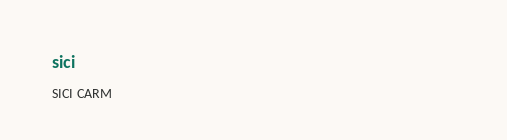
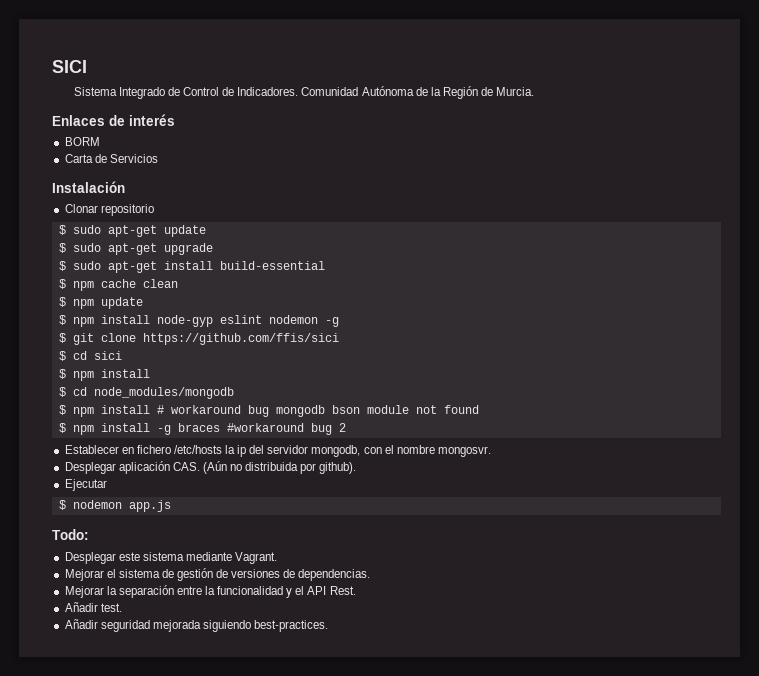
[52,55,75,68] [52,89,112,98] sici // SICI CARM -> [52,60,87,73] [73,86,535,99] [52,114,175,126] [64,137,100,146] [64,154,158,163] [52,181,125,193] [64,204,154,216] [58,225,206,237] [58,243,213,255] [58,261,325,273] [58,279,178,291] [58,297,143,309] [58,315,339,327] [58,333,339,345] [58,351,122,361] [58,369,150,381] [58,387,234,399] [58,405,479,417] [58,423,346,435] [64,445,491,457] [64,461,357,474] [64,479,107,491] [58,500,171,512] [52,529,89,540] [64,552,278,564] [64,568,371,581] [64,585,356,598] [64,602,122,612] [64,619,329,632] SICI // Sistema Integrado de Control de Indicadores. Comunidad Autónoma de la Región de Murcia. // Enlaces de interés // BORM // Carta de Servicios // Instalación // Clonar repositorio // $ sudo apt-get update // $ sudo apt-get upgrade // $ sudo apt-get install build-essential // $ npm cache clean // $ npm update // $ npm install node-gyp eslint nodemon -g // $ git clone https://github.com/ffis/sici // $ cd sici // $ npm install // $ cd node_modules/mongodb // $ npm install # workaround bug mongodb bson module not found // $ npm install -g braces #workaround bug 2 // Establecer en fichero /etc/hosts la ip del servidor mongodb, con el nombre mongosvr. // Desplegar aplicación CAS. (Aún no distribuida por github). // Ejecutar // $ nodemon app.js // Todo: // Desplegar este sistema mediante Vagrant. // Mejorar el sistema de gestión de versiones de dependencias. // Mejorar la separación entre la funcionalidad y el API Rest. // Añadir test. // Añadir seguridad mejorada siguiendo best-practices.

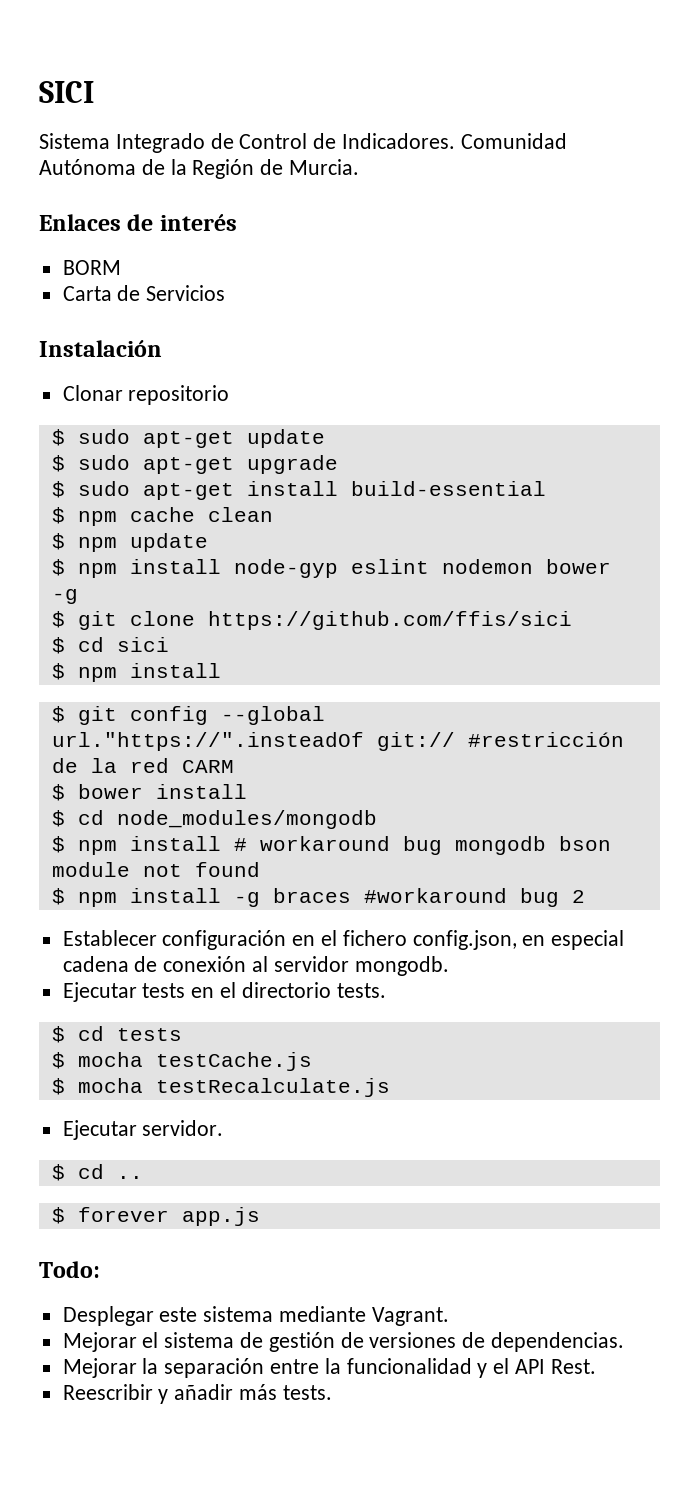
(318, 319) none -> [545,559,611,574] bower
(150, 373) none -> [51,706,325,725] [51,732,624,751] [51,758,234,773] [51,784,247,801] // $ git config --global url."https://".insteadOf git:// #restricción de la red CARM // $ bower install
[121,445,491,457] [64,461,357,474] [64,479,107,491] [58,500,122,510] en fichero /etc/hosts la ip del servidor mongodb, con el nombre mongosvr. // Desplegar aplicación CAS. (Aún no distribuida por github). // Ejecutar // $ nodemon -> [162,930,625,950] [62,956,449,976] [62,982,386,1002] [51,1026,182,1043] [51,1052,312,1071] [51,1078,390,1097] [62,1120,224,1140] [51,1164,143,1181] [51,1207,169,1224] configuración en el fichero config.json, en especial cadena de conexión al servidor mongodb. // Ejecutar tests en el directorio tests. // $ cd tests // $ mocha testCache.js // $ mocha testRecalculate.js // Ejecutar servidor. // $ cd .. // $ forever
[64,602,122,612] [64,619,329,632] Añadir test. // Añadir seguridad mejorada siguiendo best-practices. -> [62,1384,332,1404] Reescribir y añadir más tests.

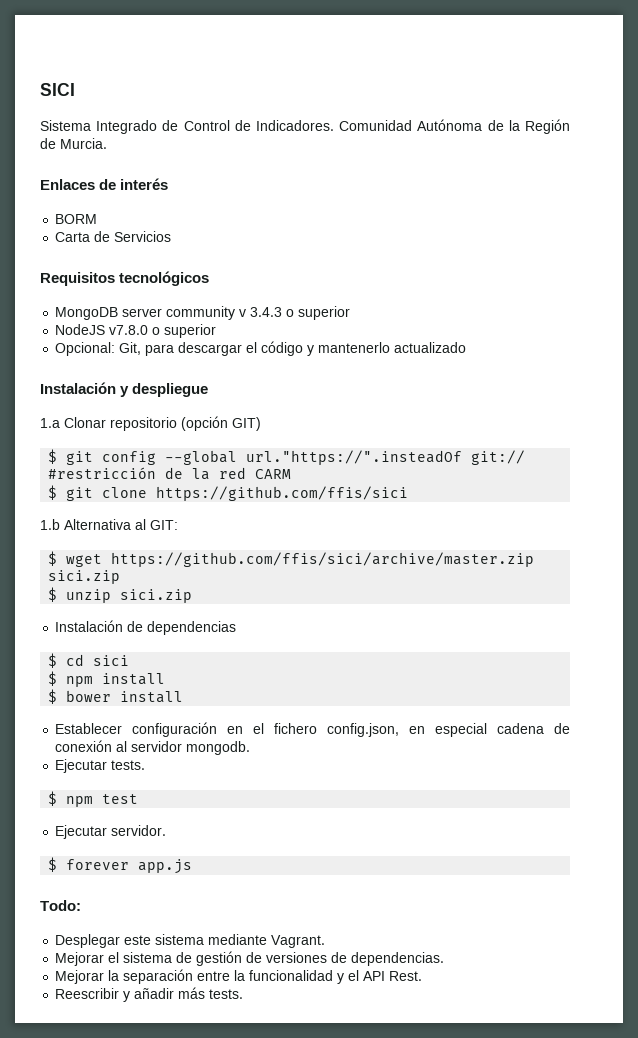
[39,340,162,357] [62,385,230,405] [51,429,325,448] [51,455,338,474] [51,481,546,500] [51,507,273,526] [51,533,208,552] [51,559,611,578] [51,589,78,604] [51,611,572,630] [51,637,169,654] [51,663,221,682] Instalación // Clonar repositorio // $ sudo apt-get update // $ sudo apt-get upgrade // $ sudo apt-get install build-essential // $ npm cache clean // $ npm update // $ npm install node-gyp eslint nodemon bower -g // $ git clone https://github.com/ffis/sici // $ cd sici // $ npm install -> [40,271,210,286] [55,306,351,320] [55,324,217,338] [55,341,467,356] [40,382,209,397] [40,416,261,431] Requisitos tecnológicos // MongoDB server community v 3.4.3 o superior // NodeJS v7.8.0 o superior // Opcional: Git, para descargar el código y mantenerlo actualizado // Instalación y despliegue // 1.a Clonar repositorio (opción GIT)
[77,784,247,799] [51,810,377,829] [51,836,611,855] [51,862,260,877] [51,888,585,907] bower install // $ cd node_modules/mongodb // $ npm install # workaround bug mongodb bson module not found // $ npm install -g braces #workaround bug 2 -> [66,486,409,501] [40,519,178,530] [48,551,535,567] [48,570,121,584] [48,587,193,603] [55,620,237,635] [48,653,130,668] [48,671,166,687] [48,689,184,704] git clone https://github.com/ffis/sici // 1.b Alternativa al GIT: // $ wget https://github.com/ffis/sici/archive/master.zip sici.zip // $ unzip sici.zip // Instalación de dependencias // $ cd sici // $ npm install // $ bower install
[142,982,386,998] [51,1026,182,1043] [51,1052,312,1071] [51,1078,390,1097] tests en el directorio tests. // $ cd tests // $ mocha testCache.js // $ mocha testRecalculate.js -> [111,760,146,770] [48,791,139,807] tests. // $ npm test
[51,1164,143,1181] // $ cd .. -> (167, 830) none

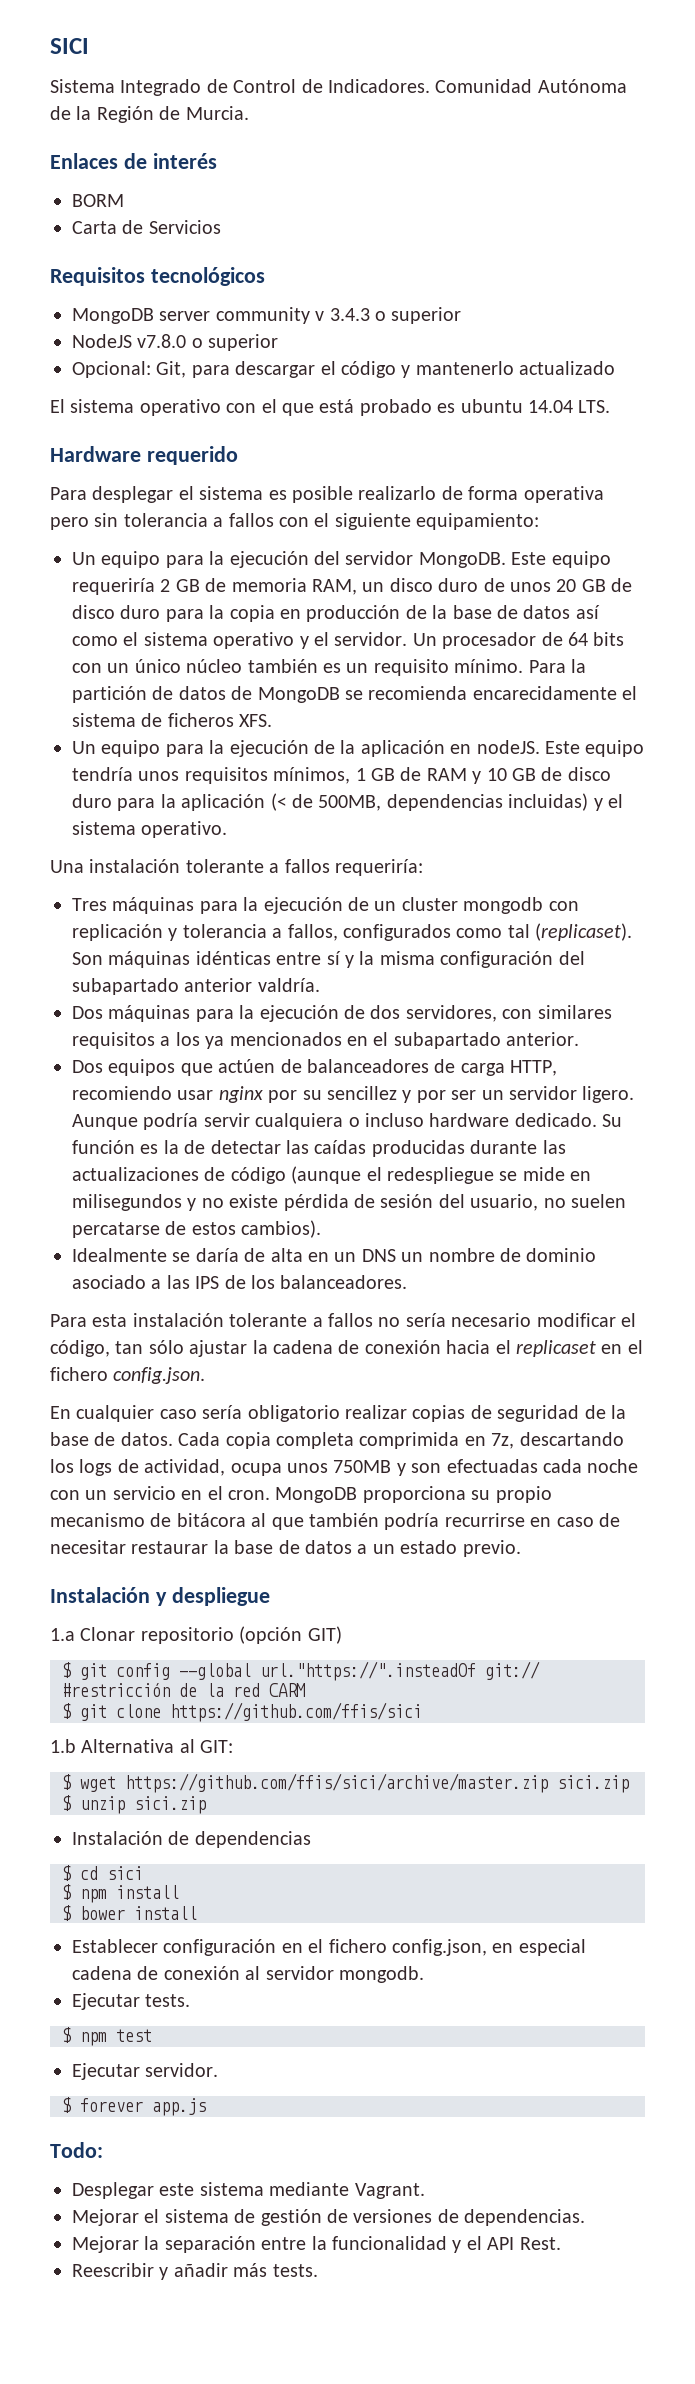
(467, 347) none -> [50,399,611,416] [50,446,238,465] [50,486,604,503] [50,513,540,530] [72,551,611,568] [72,578,633,595] [72,605,600,622] [72,632,625,649] [72,659,586,676] [72,686,638,703] [72,713,273,727] [72,740,645,757] [72,767,611,784] [72,793,623,811] [72,821,228,838] [50,859,423,876] [72,897,579,914] [72,923,633,941] [72,951,585,968] [72,978,320,995] [72,1005,612,1022] [72,1032,580,1049] [72,1059,558,1076] [72,1086,635,1103] [72,1113,623,1130] [72,1140,566,1157] [72,1166,592,1184] [72,1194,626,1211] [72,1220,322,1238] [72,1248,597,1262] [72,1275,408,1289] [50,1313,636,1327] [50,1340,643,1357] [50,1367,206,1384] [50,1405,626,1422] [50,1432,624,1449] [50,1459,639,1476] [50,1486,552,1503] [50,1513,620,1530] [50,1540,521,1557] // El sistema operativo con el que está probado es ubuntu 14.04 LTS. // Hardware requerido // Para desplegar el sistema es posible realizarlo de forma operativa pero sin tolerancia a fallos con el siguiente equipamiento: // Un equipo para la ejecución del servidor MongoDB. Este equipo requeriría 2 GB de memoria RAM, un disco duro de unos 20 GB de disco duro para la copia en producción de la base de datos así como el sistema operativo y el servidor. Un procesador de 64 bits con un único núcleo también es un requisito mínimo. Para la partición de datos de MongoDB se recomienda encarecidamente el sistema de ficheros XFS. // Un equipo para la ejecución de la aplicación en nodeJS. Este equipo tendría unos requisitos mínimos, 1 GB de RAM y 10 GB de disco duro para la aplicación (< de 500MB, dependencias incluidas) y el sistema operativo. // Una instalación tolerante a fallos requeriría: // Tres máquinas para la ejecución de un cluster mongodb con replicación y tolerancia a fallos, configurados como tal (replicaset). Son máquinas idénticas entre sí y la misma configuración del subapartado anterior valdría. // Dos máquinas para la ejecución de dos servidores, con similares requisitos a los ya mencionados en el subapartado anterior. // Dos equipos que actúen de balanceadores de carga HTTP, recomiendo usar nginx por su sencillez y por ser un servidor ligero. Aunque podría servir cualquiera o incluso hardware dedicado. Su función es la de detectar las caídas producidas durante las actualizaciones de código (aunque el redespliegue se mide en milisegundos y no existe pérdida de sesión del usuario, no suelen percatarse de estos cambios). // Idealmente se daría de alta en un DNS un nombre de dominio asociado a las IPS de los balanceadores. // Para esta instalación tolerante a fallos no sería necesario modificar el código, tan sólo ajustar la cadena de conexión hacia el replicaset en el fichero config.json. // En cualquier caso sería obligatorio realizar copias de seguridad de la base de datos. Cada copia completa comprimida en 7z, descartando los logs de actividad, ocupa unos 750MB y son efectuadas cada noche con un servicio en el cron. MongoDB proporciona su propio mecanismo de bitácora al que también podría recurrirse en caso de necesitar restaurar la base de datos a un estado previo.

